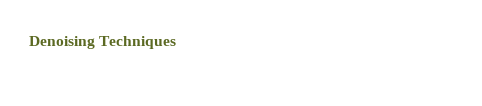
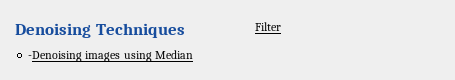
(177, 42) none -> [28,50,193,62] [255,22,282,31] // -Denoising images using Median Filter

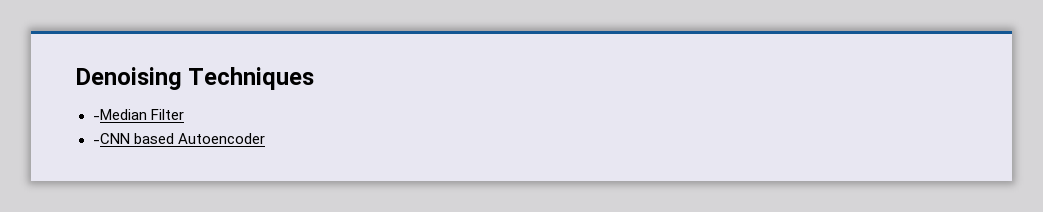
[28,50,193,62] [255,22,282,31] -Denoising images using Median Filter -> [92,109,184,120] [92,133,265,144] -Median Filter // -CNN based Autoencoder

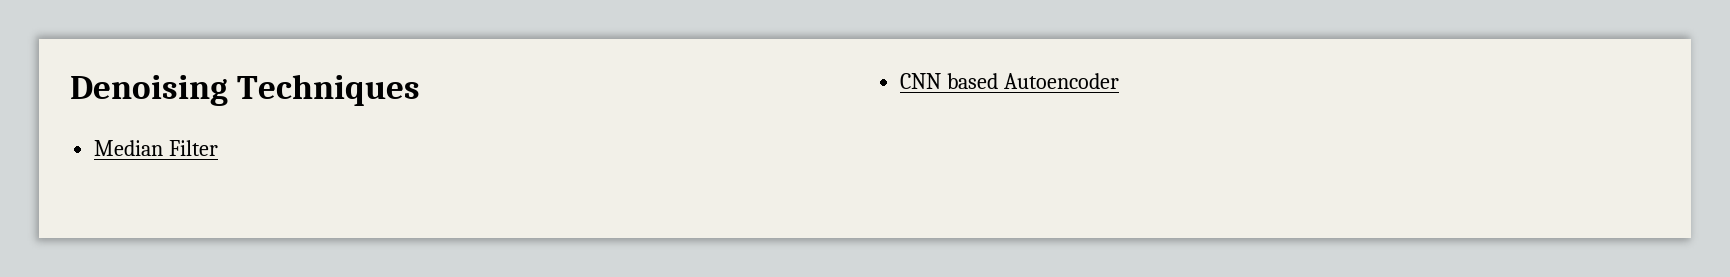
[92,109,147,120] -Median -> [94,140,164,156] Median
[92,133,130,144] -CNN -> [900,73,942,89] CNN

